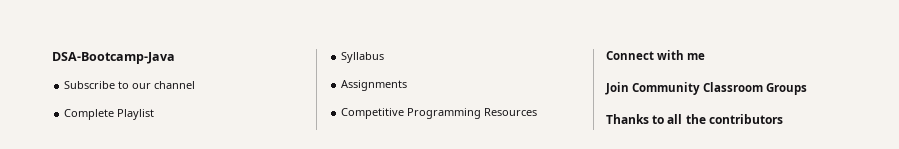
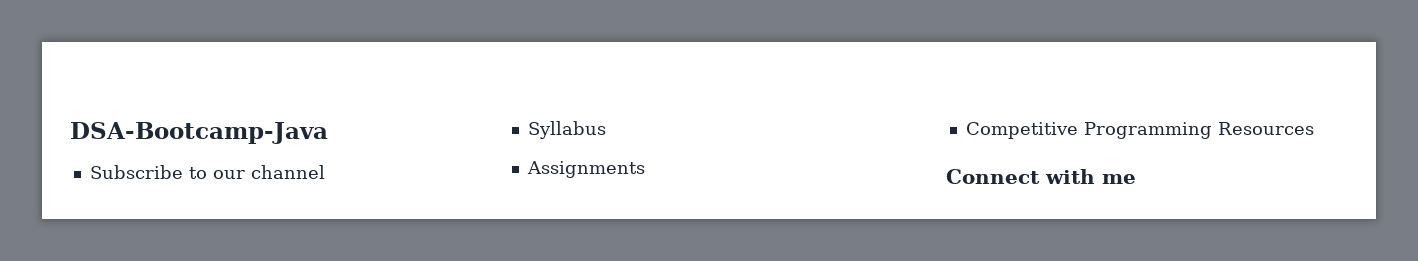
[64,109,155,120] // Complete Playlist -> (325, 172) none
[605,82,808,95] [606,114,783,124] // Join Community Classroom Groups // Thanks to all the contributors -> (1136, 179) none

